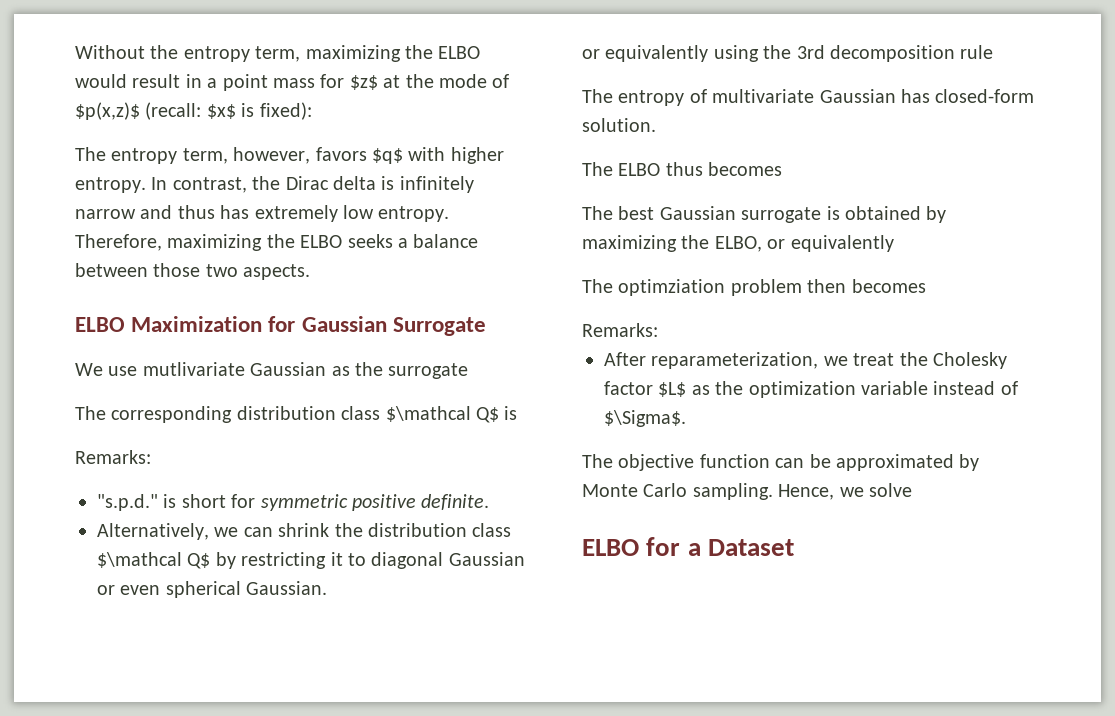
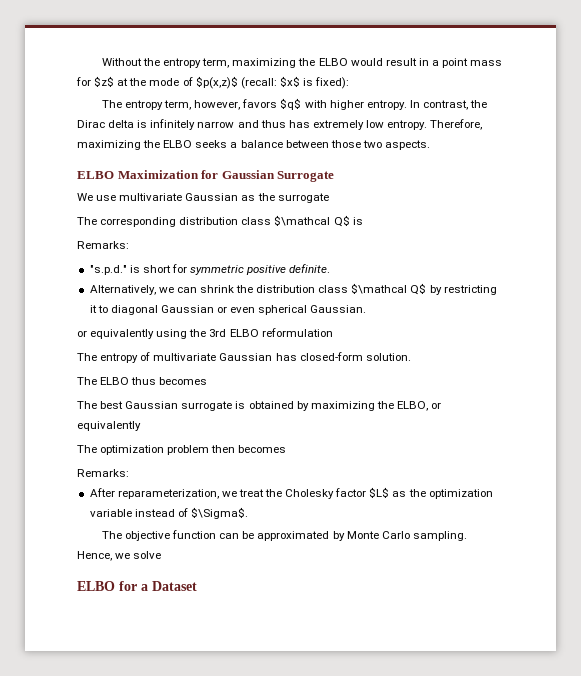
[142,362,245,376] mutlivariate -> [119,193,183,201] multivariate
[830,45,994,62] decomposition rule -> [229,328,333,337] ELBO reformulation
[618,279,726,296] optimziation -> [100,445,165,455] optimization

